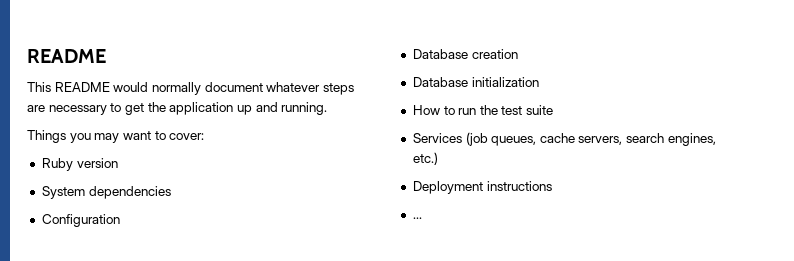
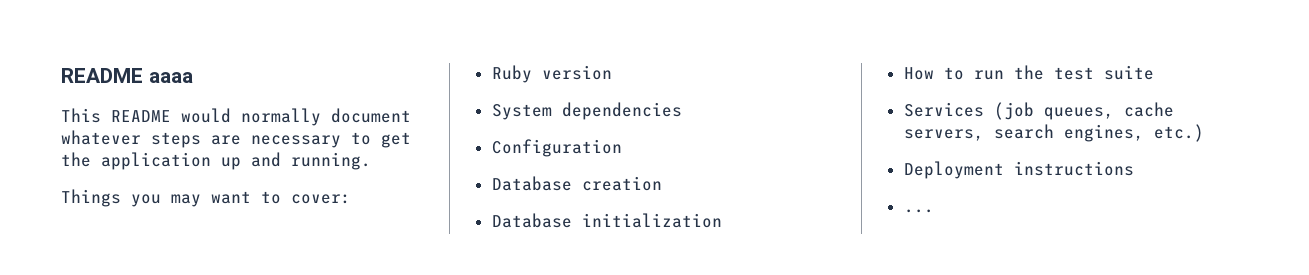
[27,49,106,63] README -> [61,68,193,83] README aaaa

